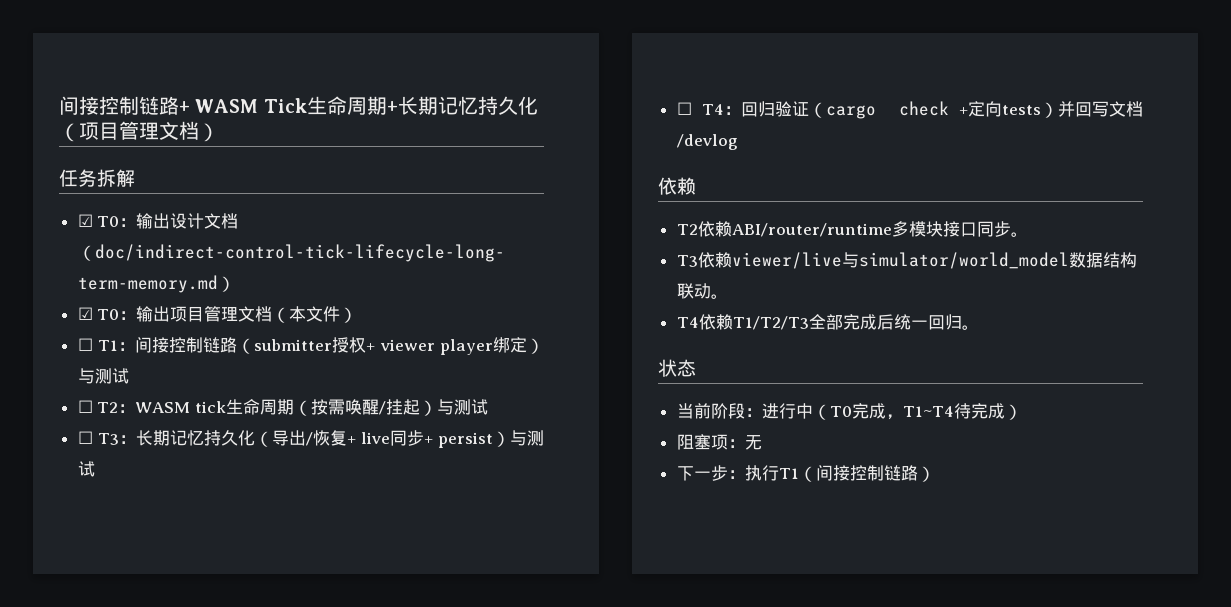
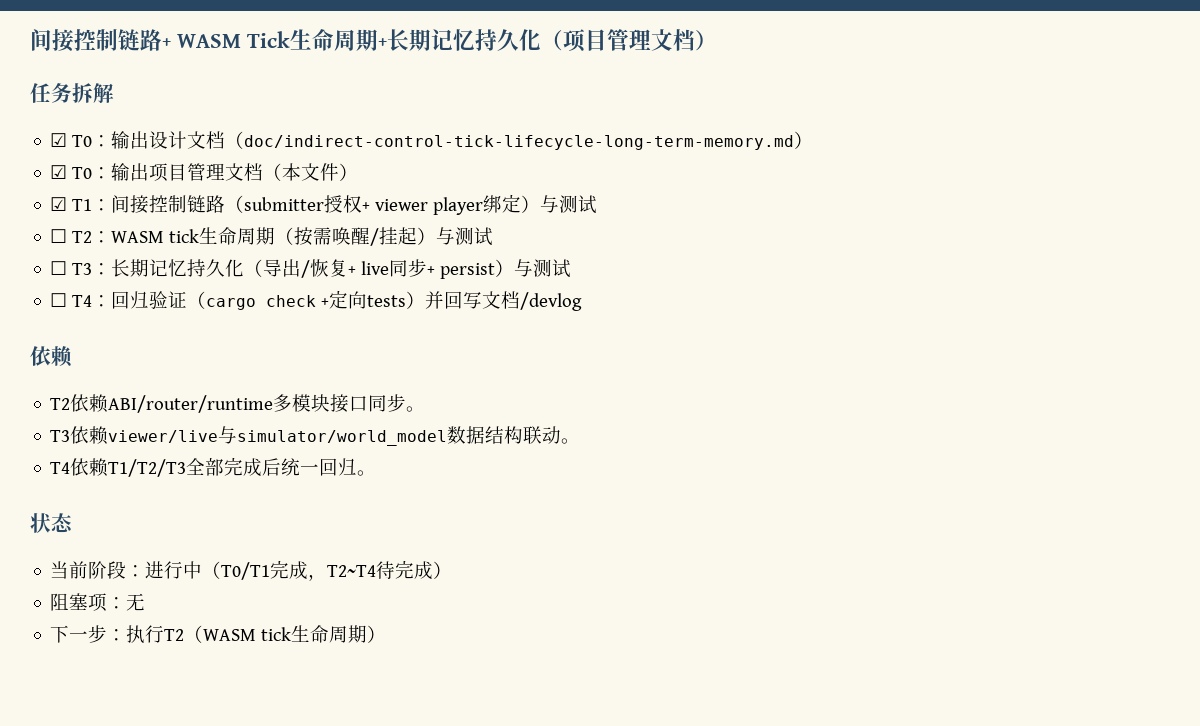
[77,338,93,351] ☐ -> [50,197,68,211] ☑
[829,403,954,420] T0完成，T1~T4 -> [221,560,377,581] T0/T1完成，T2~T4
[778,465,918,482] T1（间接控制链路 -> [164,625,368,643] T2（WASM tick生命周期

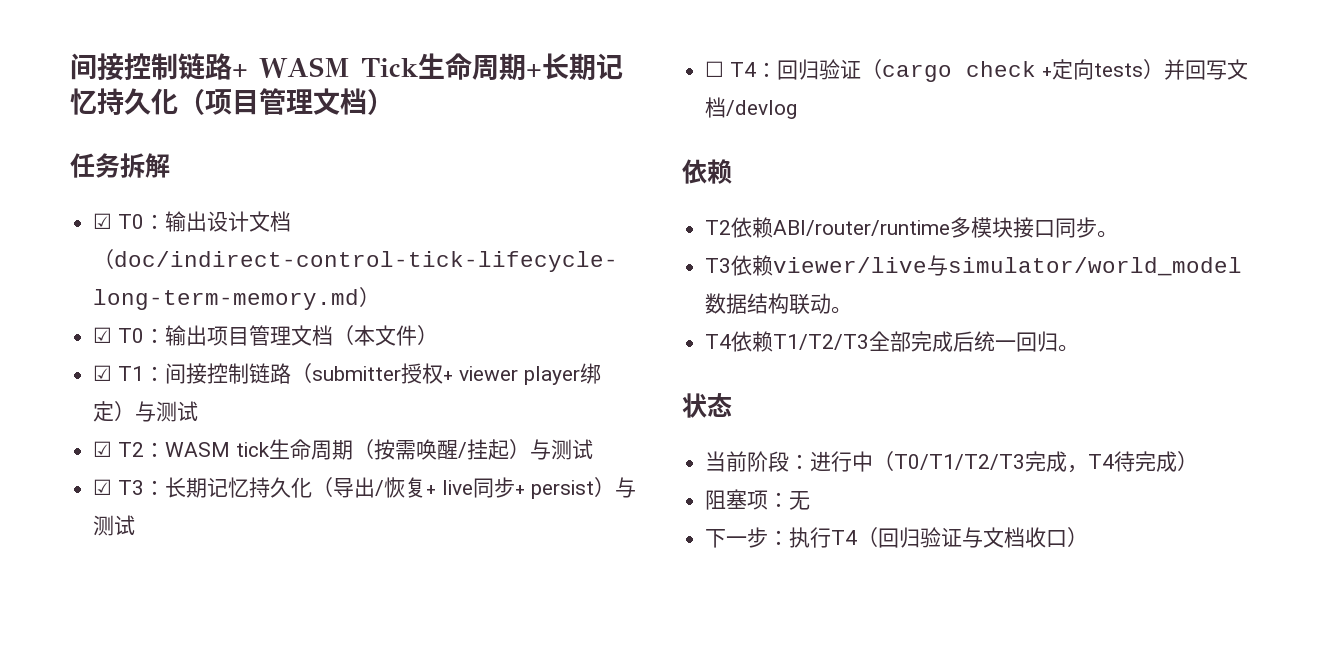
[50,229,68,243] ☐ -> [93,441,113,457] ☑
[50,261,68,275] ☐ -> [93,479,113,495] ☑
[221,560,377,581] T0/T1完成，T2~T4 -> [894,451,1115,473] T0/T1/T2/T3完成，T4
[164,625,368,643] T2（WASM tick生命周期 -> [831,527,1068,548] T4（回归验证与文档收口

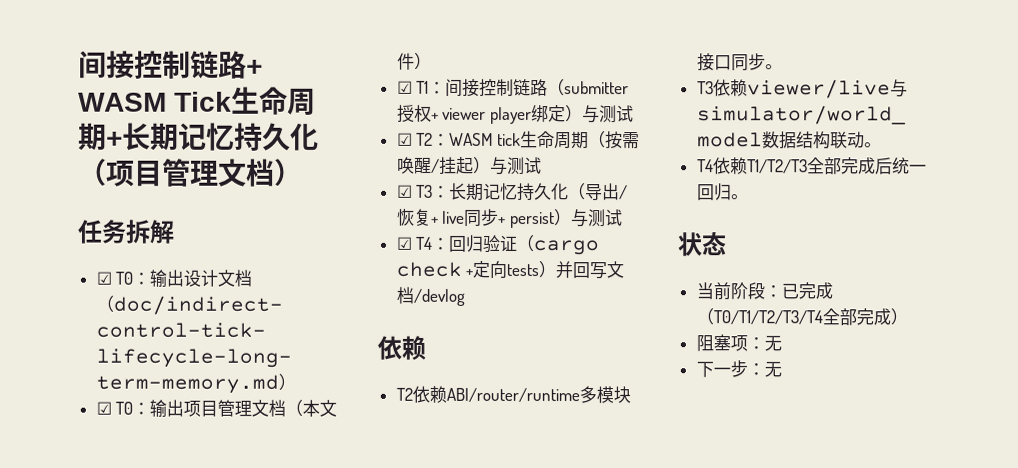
[705,61,725,77] ☐ -> [395,236,412,250] ☑
[810,451,1136,473] 进行中（T0/T1/T2/T3完成，T4待 -> [780,282,833,300] [695,308,857,326] 已完成（T0/T1/T2/T3/T4全部
[789,527,1089,548] 执行T4（回归验证与文档收口） -> [763,361,782,378] 无

